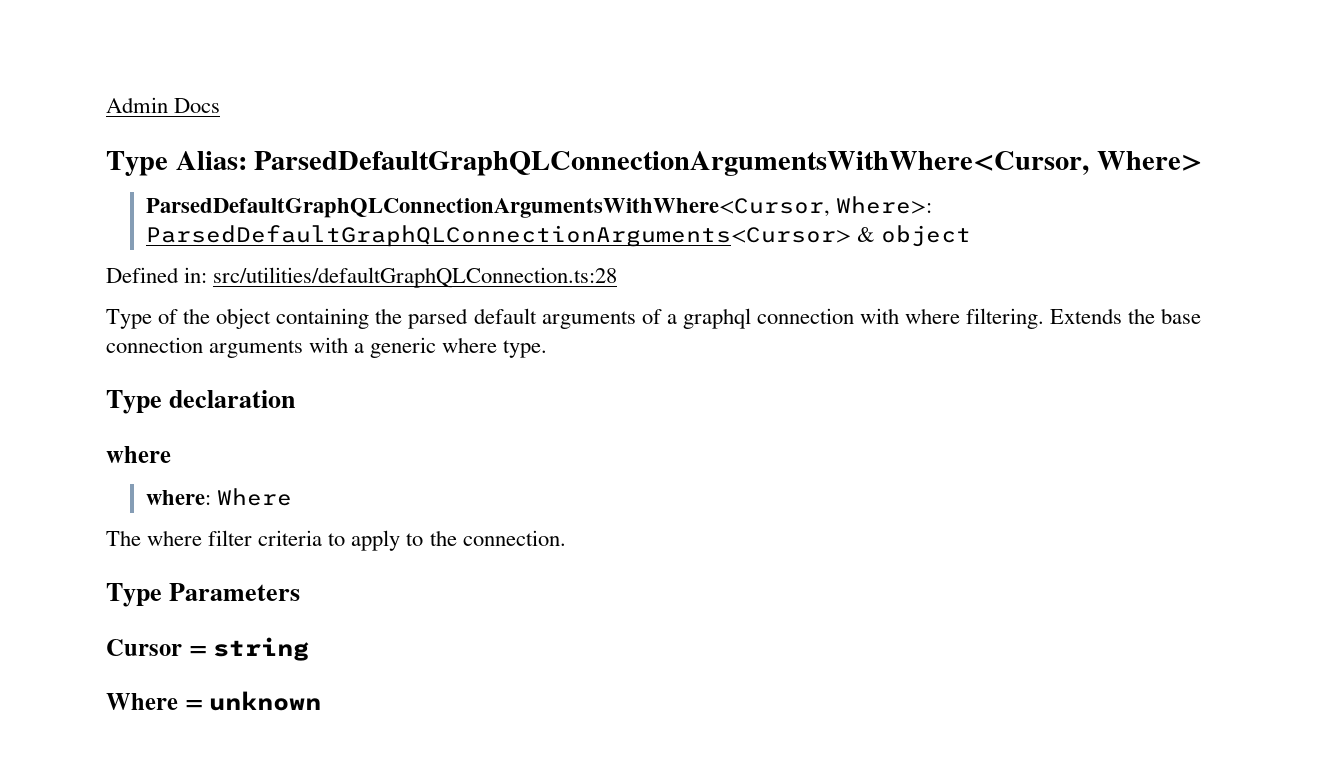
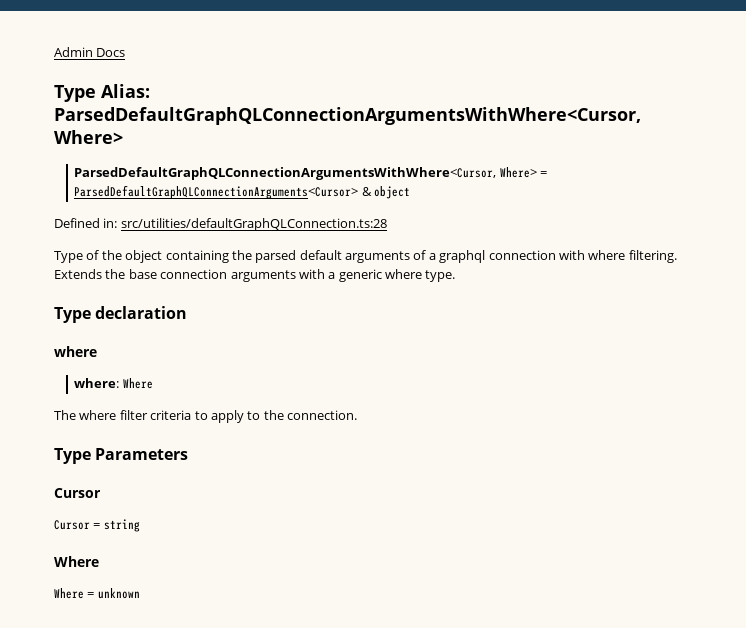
[836,196,933,214] Where>: -> [499,167,548,178] Where> =
(182, 647) none -> [54,520,90,530] // Cursor
(178, 701) none -> [54,588,84,599] // Where

